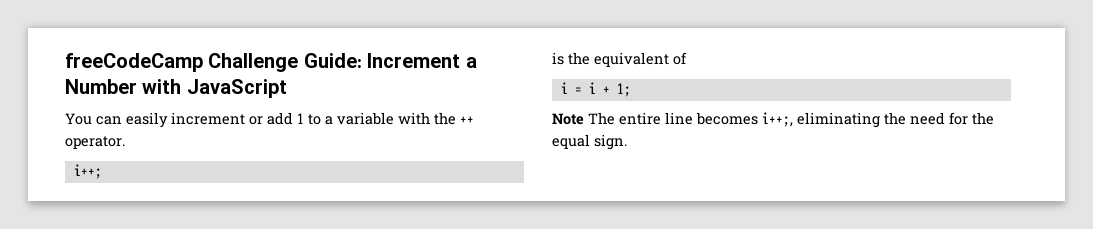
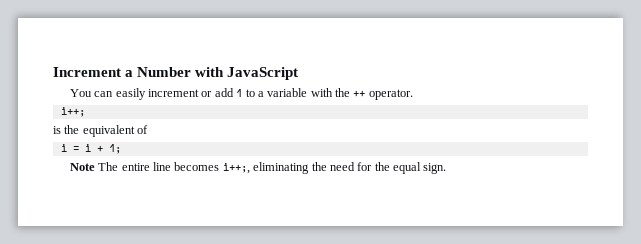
[65,53,362,72] freeCodeCamp Challenge Guide: -> (53, 72) none

